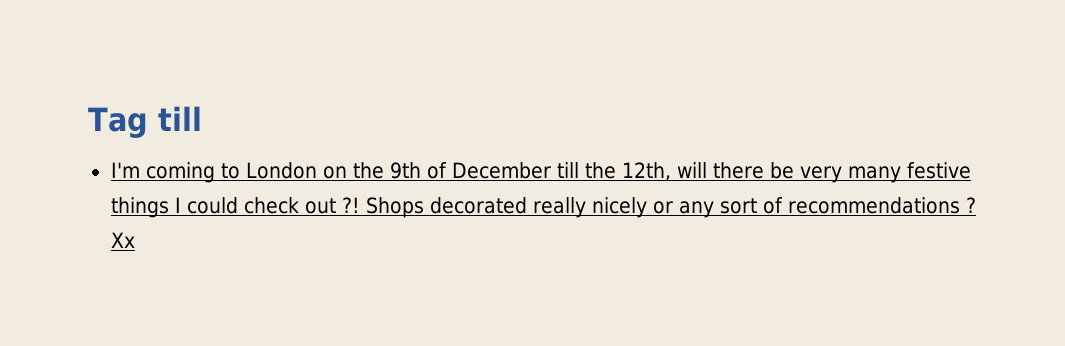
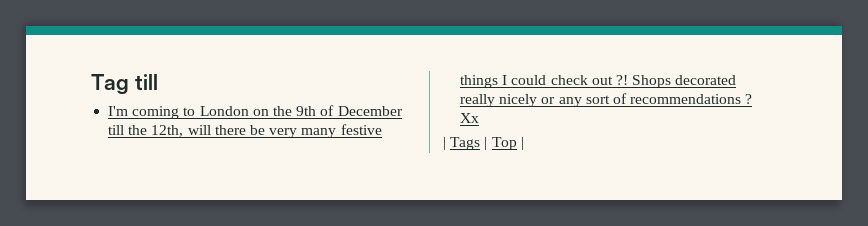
(135, 240) none -> [443,137,524,150] // | Tags | Top |

